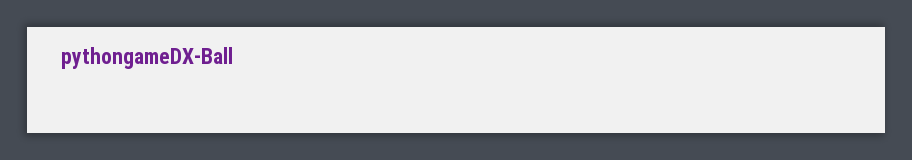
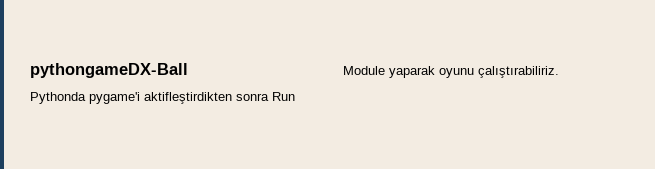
(233, 58) none -> [30,92,295,104] [343,66,559,78] // Pythonda pygame'i aktifleştirdikten sonra Run Module yaparak oyunu çalıştırabiliriz.

